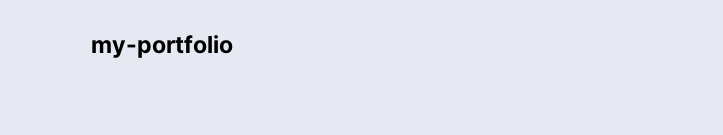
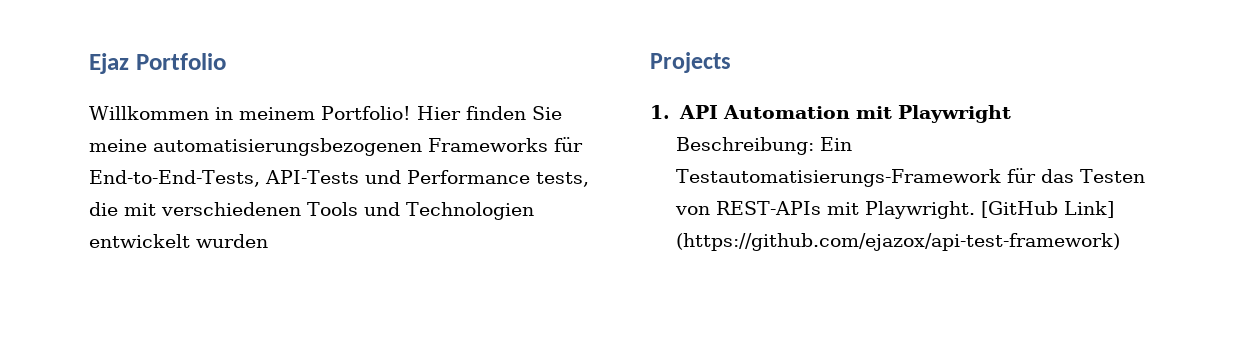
[91,35,233,58] my-portfolio -> [89,53,226,74] [89,106,562,120] [89,137,583,156] [89,170,589,187] [89,202,534,220] [89,234,268,248] [650,52,731,73] [650,105,1011,123] [676,137,853,155] [676,168,1146,187] [675,201,1115,219] [676,233,1121,251] Ejaz Portfolio // Willkommen in meinem Portfolio! Hier finden Sie meine automatisierungsbezogenen Frameworks für End-to-End-Tests, API-Tests und Performance tests, die mit verschiedenen Tools und Technologien entwickelt wurden // Projects // 1. API Automation mit Playwright // Beschreibung: Ein Testautomatisierungs-Framework für das Testen von REST-APIs mit Playwright. [GitHub Link] (https://github.com/ejazox/api-test-framework)

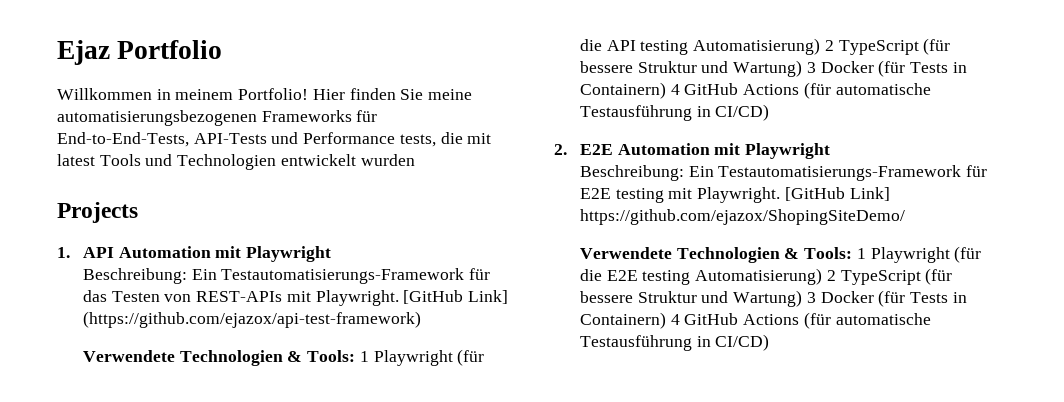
[161,202,301,216] verschiedenen -> [57,154,95,166] latest
(1121, 242) none -> [82,349,485,366] [579,38,951,55] [579,60,967,77] [579,82,931,99] [579,104,770,121] [554,143,831,159] [579,165,988,181] [579,187,890,203] [579,209,905,225] [579,246,982,263] [579,268,953,285] [579,290,967,307] [579,312,931,329] [579,334,770,351] // Verwendete Technologien & Tools: 1 Playwright (für die API testing Automatisierung) 2 TypeScript (für bessere Struktur und Wartung) 3 Docker (für Tests in Containern) 4 GitHub Actions (für automatische Testausführung in CI/CD) // 2. E2E Automation mit Playwright // Beschreibung: Ein Testautomatisierungs-Framework für E2E testing mit Playwright. [GitHub Link] https://github.com/ejazox/ShopingSiteDemo/ // Verwendete Technologien & Tools: 1 Playwright (für die E2E testing Automatisierung) 2 TypeScript (für bessere Struktur und Wartung) 3 Docker (für Tests in Containern) 4 GitHub Actions (für automatische Testausführung in CI/CD)

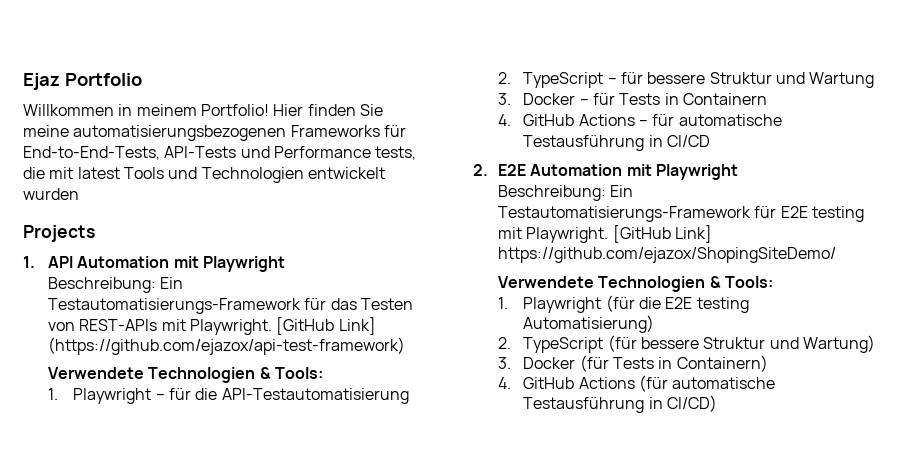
[359,349,485,366] [579,38,951,55] [579,60,967,77] [579,82,931,99] [579,104,770,121] 1 Playwright (für die API testing Automatisierung) 2 TypeScript (für bessere Struktur und Wartung) 3 Docker (für Tests in Containern) 4 GitHub Actions (für automatische Testausführung in CI/CD) -> [48,388,409,404] [498,72,875,88] [498,93,767,105] [498,114,782,126] [523,135,710,151] // 1. Playwright – für die API-Testautomatisierung // 2. TypeScript – für bessere Struktur und Wartung // 3. Docker – für Tests in Containern // 4. GitHub Actions – für automatische Testausführung in CI/CD
[856,248,866,259] 1 -> [498,297,509,309] // 1.
[826,268,953,285] [579,290,967,307] [579,312,680,329] 2 TypeScript (für bessere Struktur und Wartung) 3 Docker (für Tests in Containern) 4 -> [498,335,875,353] [498,355,768,372] [498,377,512,389] // 2. TypeScript (für bessere Struktur und Wartung) // 3. Docker (für Tests in Containern) // 4.

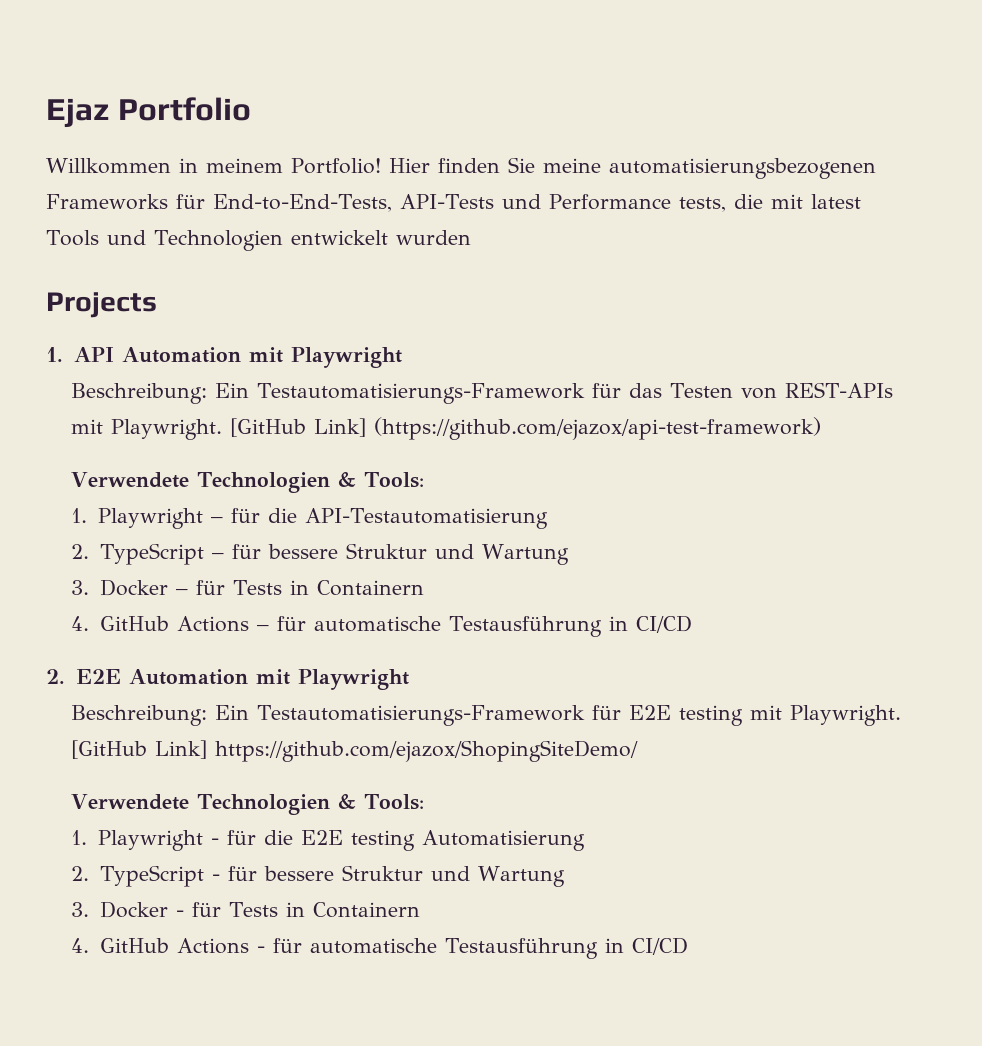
[605,295,635,312] (für -> [210,830,256,845] - für
[523,315,655,333] [498,335,875,353] [498,355,768,372] [498,375,776,392] [523,395,717,413] Automatisierung) // 2. TypeScript (für bessere Struktur und Wartung) // 3. Docker (für Tests in Containern) // 4. GitHub Actions (für automatische Testausführung in CI/CD) -> [421,830,585,851] [71,865,565,887] [71,901,420,918] [71,937,688,959] Automatisierung // 2. TypeScript - für bessere Struktur und Wartung // 3. Docker - für Tests in Containern // 4. GitHub Actions - für automatische Testausführung in CI/CD

